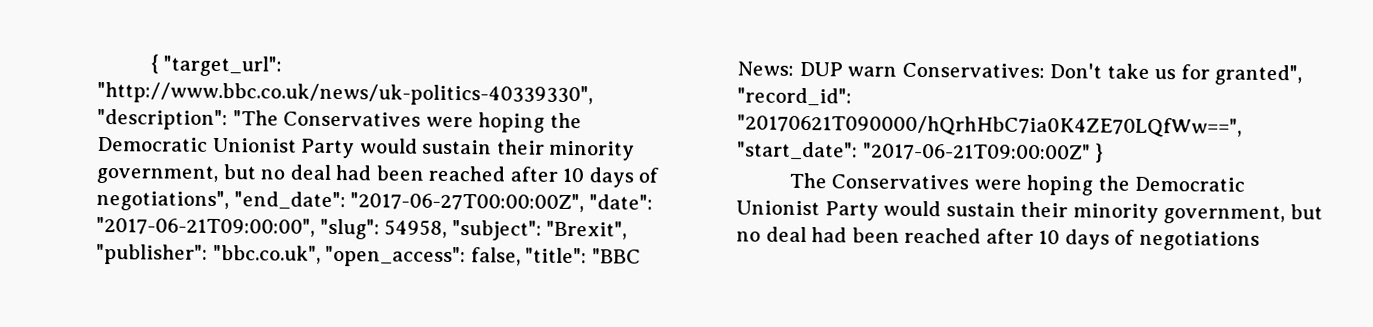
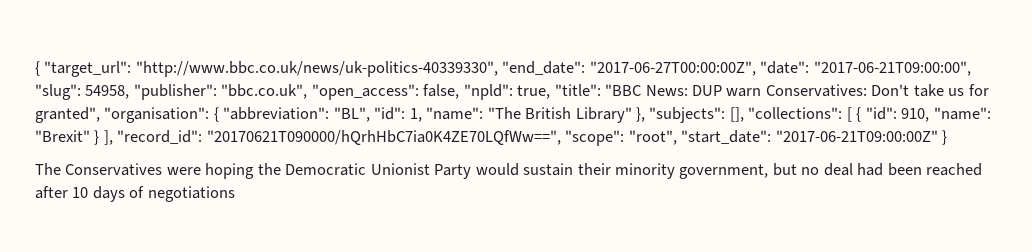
[97,108,582,133] [97,136,636,161] [96,164,660,188] [96,189,229,212] "description": "The Conservatives were hoping the Democratic Unionist Party would sustain their minority government, but no deal had been reached after 10 days of negotiations", -> (498, 69) none
[451,219,628,241] "subject": "Brexit", -> (130, 92) none
(521, 256) none -> [463,84,551,100] "npld": true,
[737,87,852,107] [737,114,1242,138] "record_id": "20170621T090000/hQrhHbC7ia0K4ZE70LQfWw==", -> [104,107,991,123] [35,130,677,146] "organisation": { "abbreviation": "BL", "id": 1, "name": "The British Library" }, "subjects": [], "collections": [ { "id": 910, "name": "Brexit" } ], "record_id": "20170621T090000/hQrhHbC7ia0K4ZE70LQfWw==", "scope": "root",

